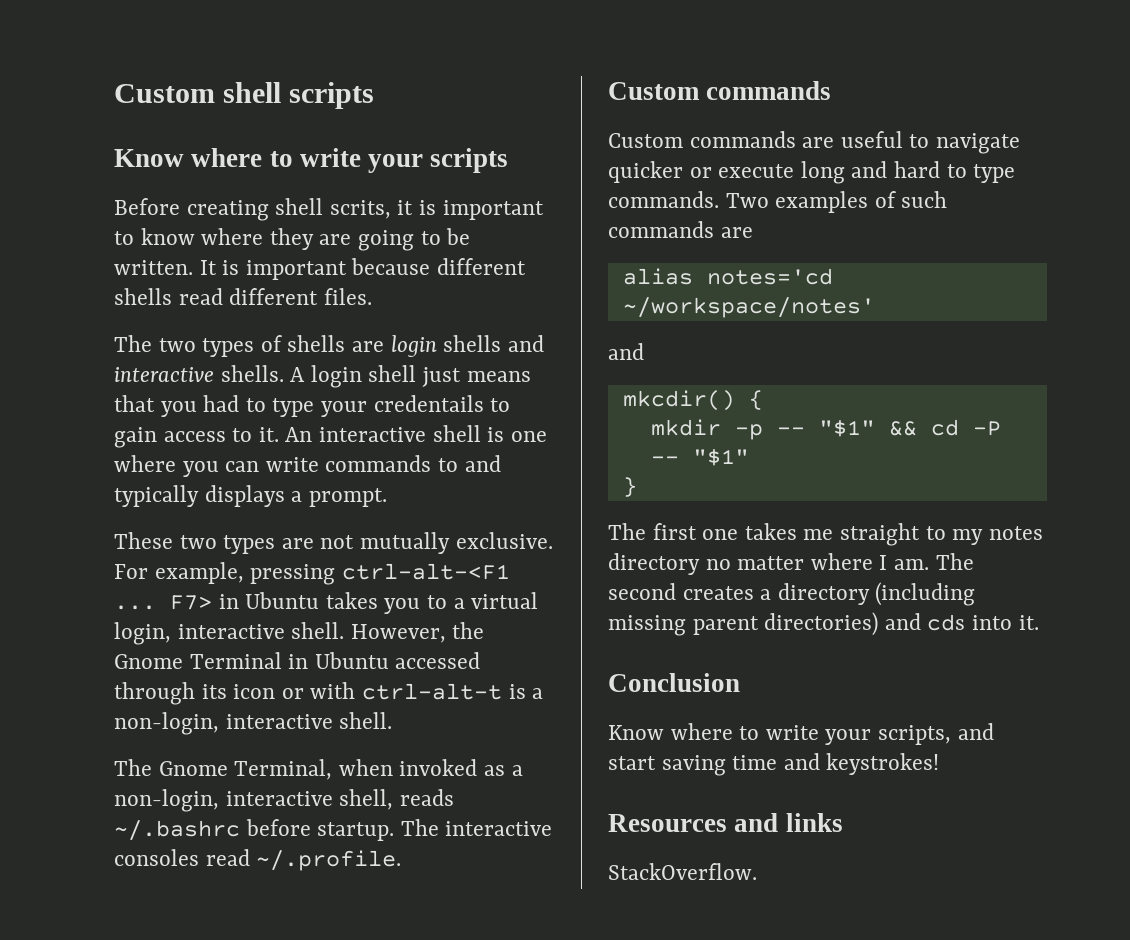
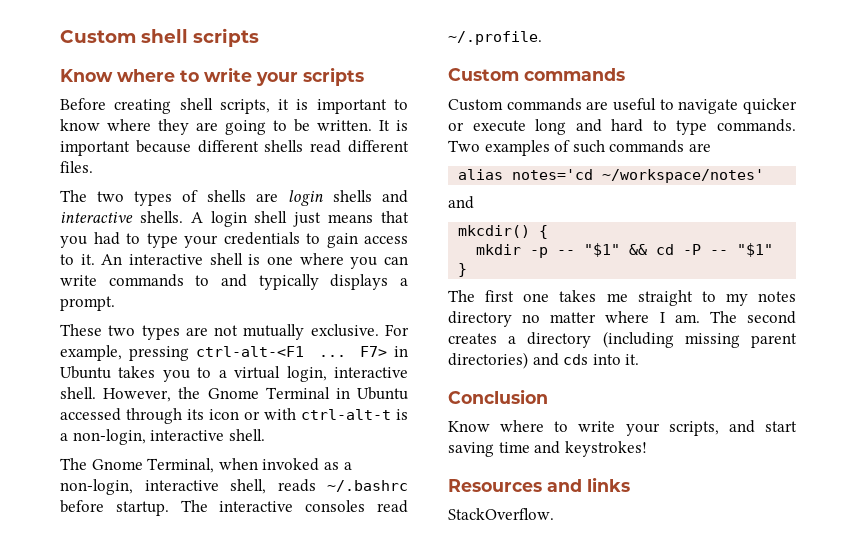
[329,200,391,219] scrits, -> [219,99,270,114] scripts,
[373,395,484,412] credentails -> [223,232,300,245] credentials

